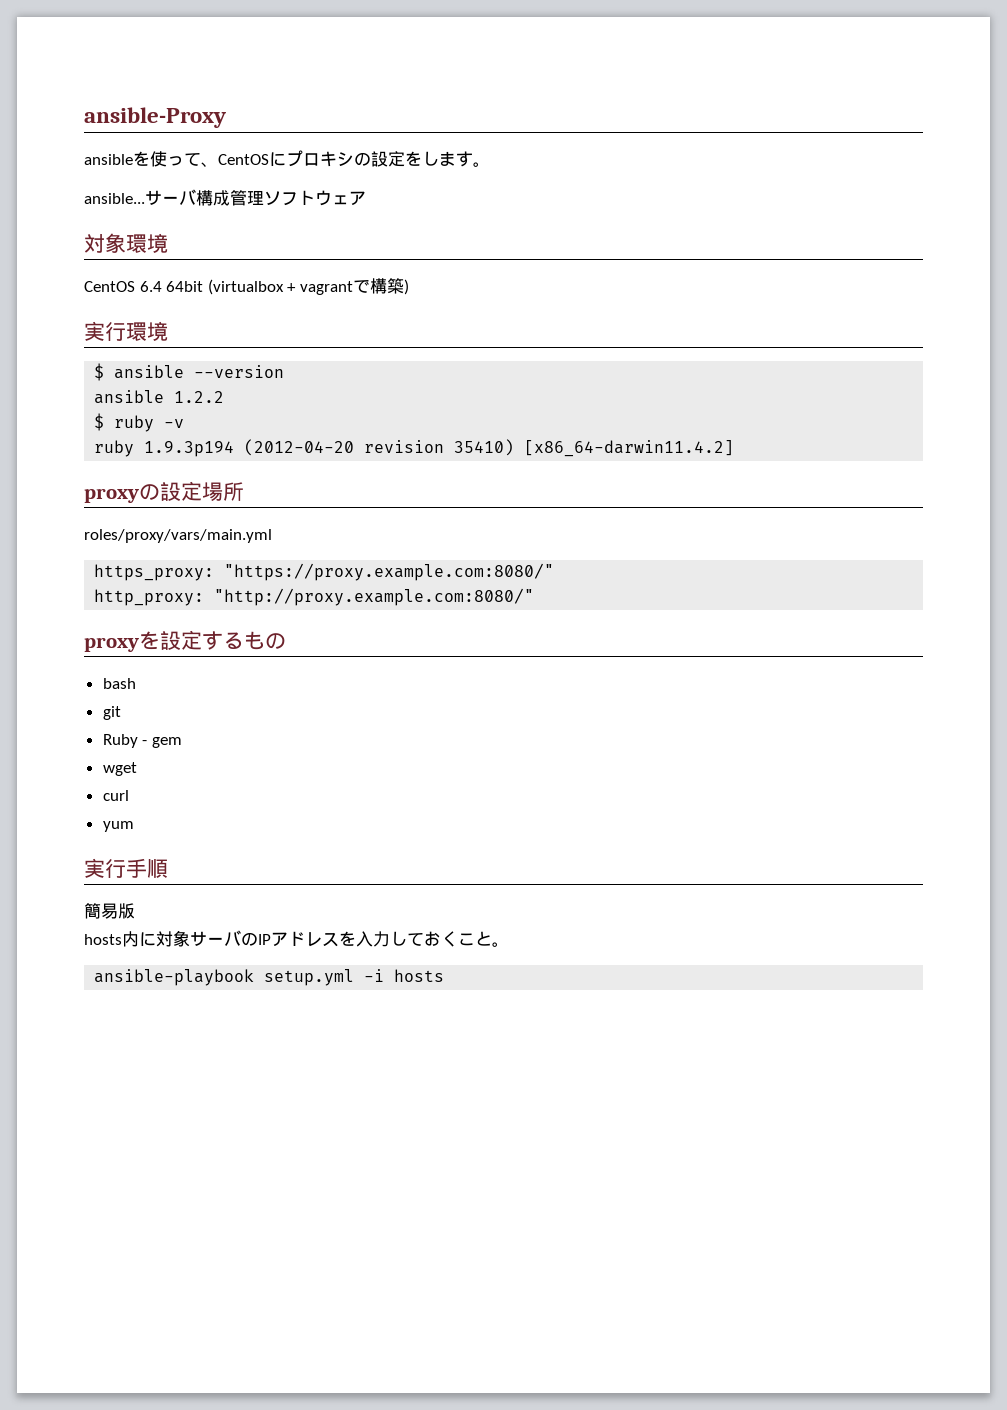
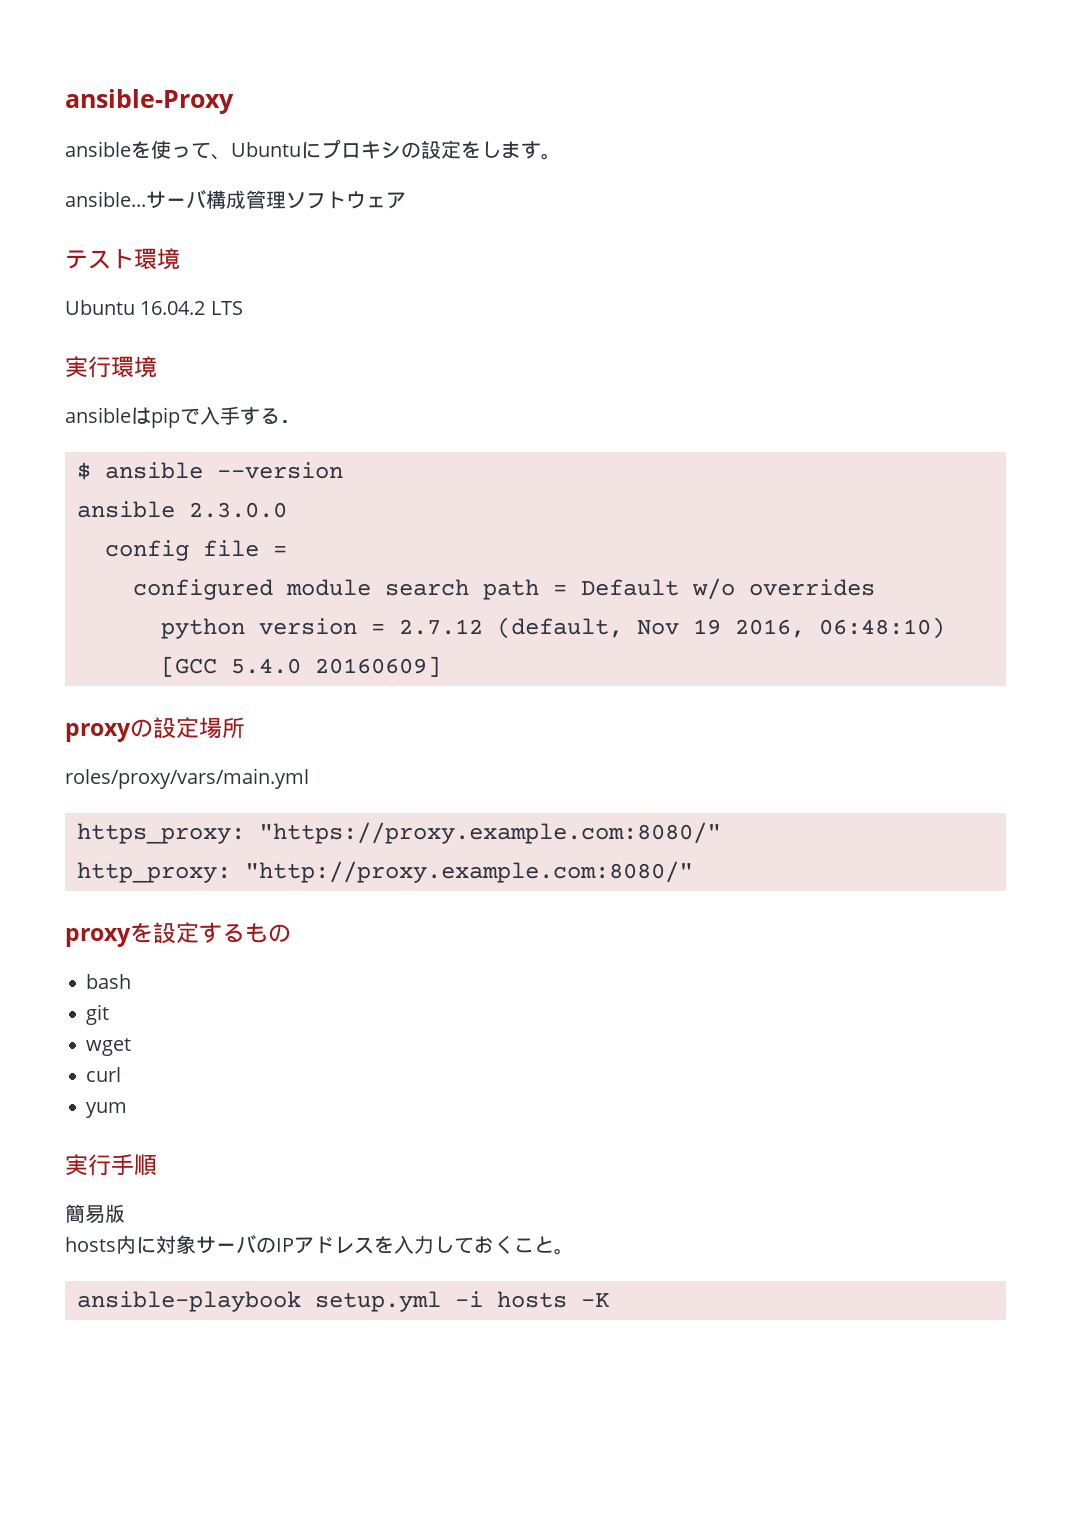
[218,154,269,165] CentOS -> [231,142,301,157] Ubuntu
[84,233,168,253] [84,278,409,295] [84,321,168,341] [94,363,285,381] [94,390,225,404] [94,413,185,432] [94,439,735,457] 対象環境 // CentOS 6.4 64bit (virtualbox + vagrantで構築) // 実行環境 // $ ansible --version // ansible 1.2.2 // $ ruby -v // ruby 1.9.3p194 (2012-04-20 revision 35410) [x86_64-darwin11.4.2] -> [65,248,180,270] [65,300,243,315] [65,356,157,378] [65,406,300,428] [76,462,343,480] [76,501,287,518] [104,540,287,561] [132,578,875,600] [160,617,945,639] [160,656,441,677] テスト環境 // Ubuntu 16.04.2 LTS // 実行環境 // ansibleはpipで入手する． // $ ansible --version // ansible 2.3.0.0 // config file = // configured module search path = Default w/o overrides // python version = 2.7.12 (default, Nov 19 2016, 06:48:10) [GCC 5.4.0 20160609]
[102,734,182,748] // Ruby - gem -> (110, 1014) none
(445, 975) none -> [580,1293,609,1307] -K

